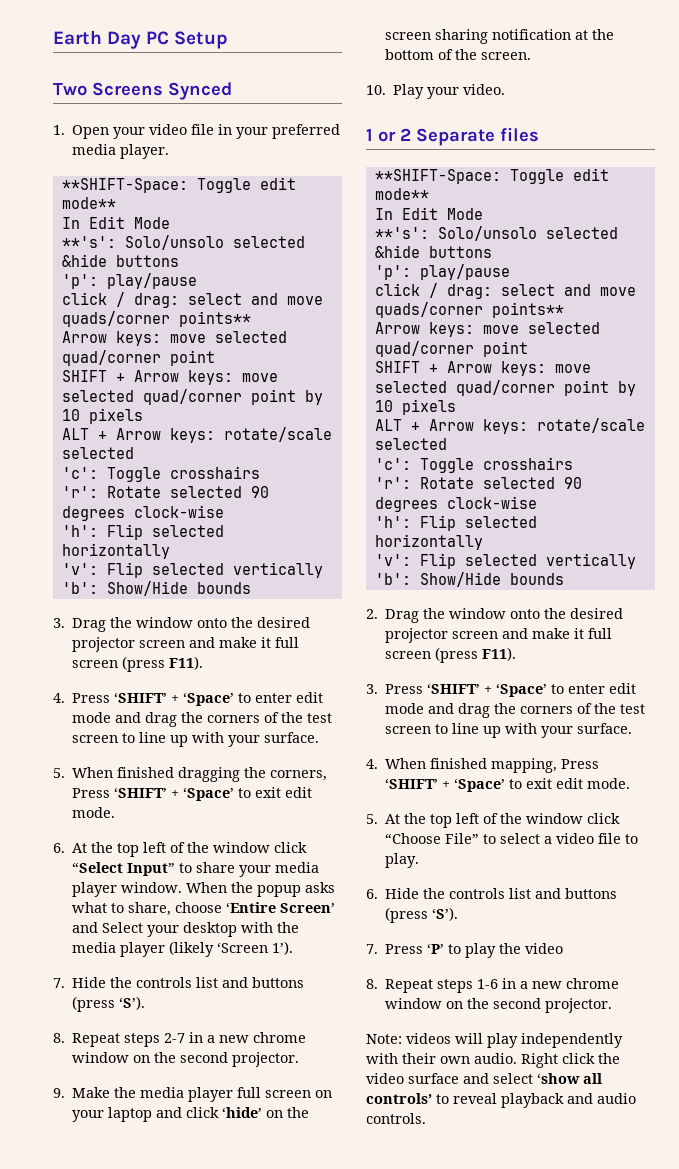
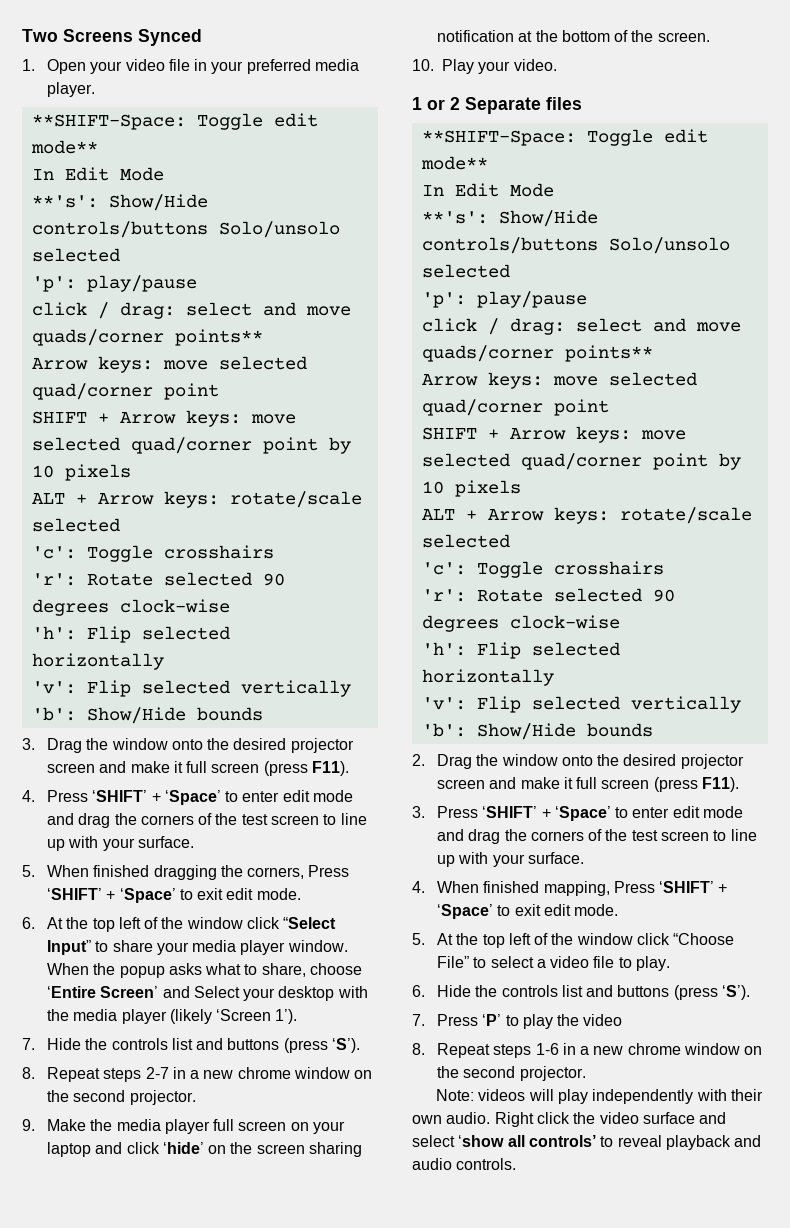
[53,30,229,49] Earth Day PC Setup // -> (22, 35) none
[124,235,305,250] [61,254,179,267] Solo/unsolo selected &hide buttons -> [108,194,208,211] [31,221,340,238] [31,248,120,262] Show/Hide controls/buttons Solo/unsolo selected
[437,226,618,241] [374,245,492,258] Solo/unsolo selected &hide buttons -> [498,210,598,227] [421,237,730,254] [421,264,510,278] Show/Hide controls/buttons Solo/unsolo selected

